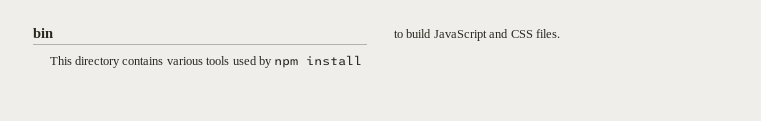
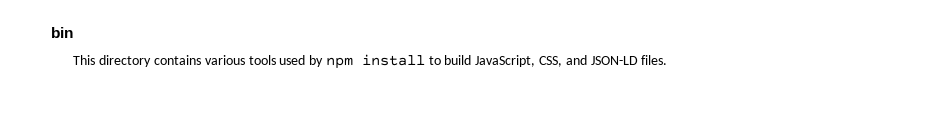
[433,29,533,41] JavaScript and CSS -> [475,55,638,67] JavaScript, CSS, and JSON-LD

